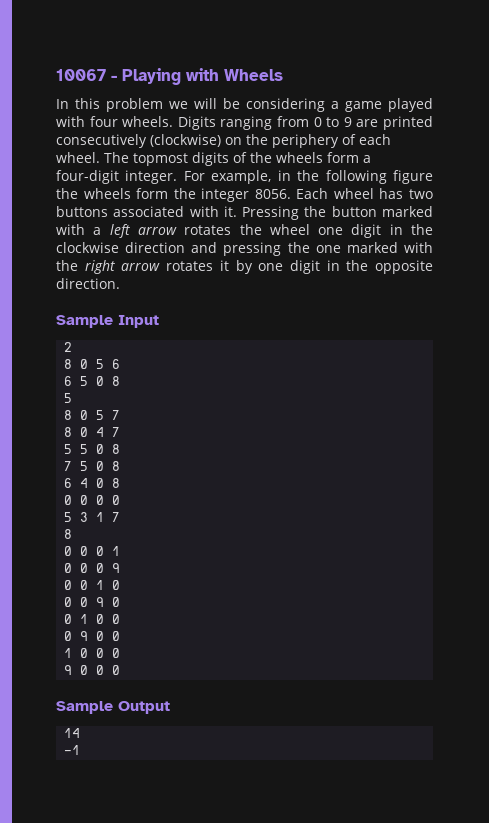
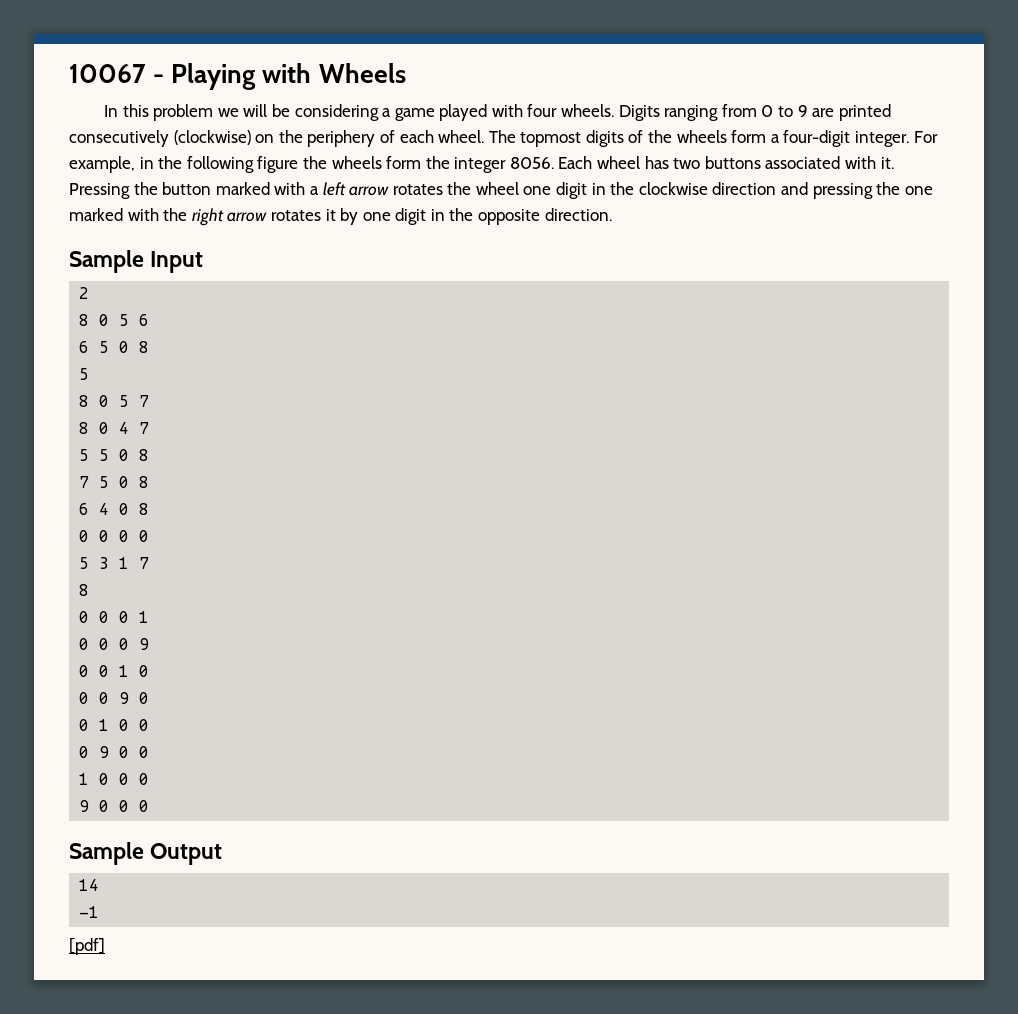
(81, 750) none -> [69,938,105,955] // [pdf]

